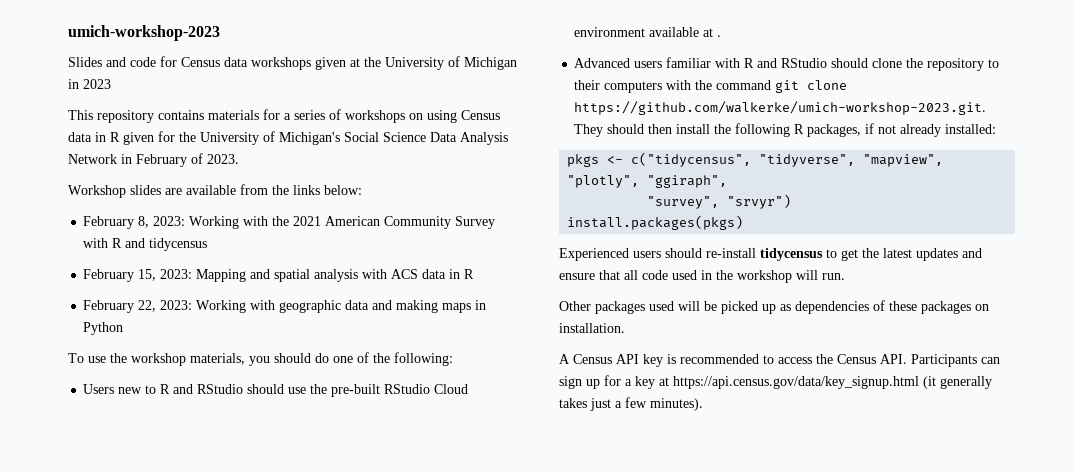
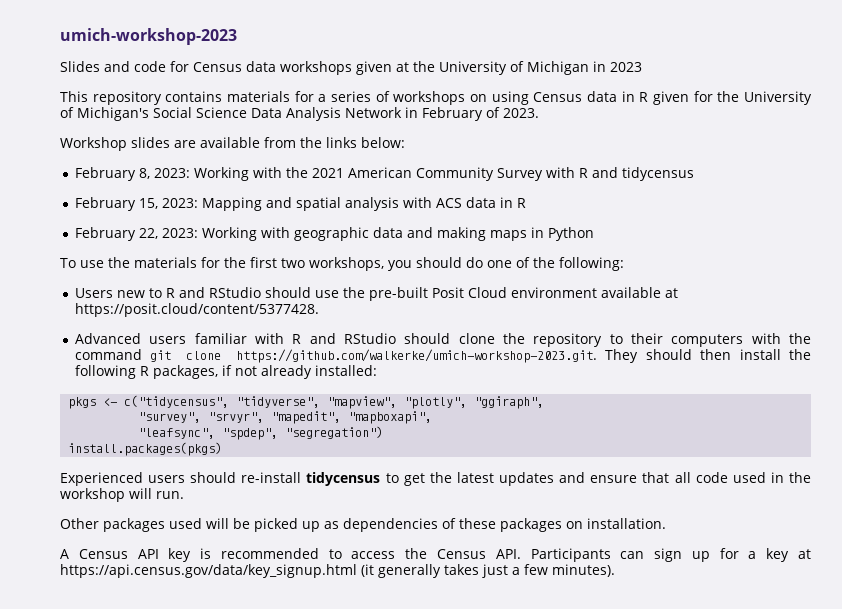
[131,353,245,366] workshop materials, -> [133,257,384,271] materials for the first two workshops,
[384,384,431,394] RStudio -> [431,287,464,298] Posit
[717,35,722,37] . -> [74,303,319,317] https://posit.cloud/content/5377428.
[727,194,792,209] "srvyr") -> [208,411,433,424] [138,426,384,440] "srvyr", "mapedit", "mapboxapi", // "leafsync", "spdep", "segregation")

